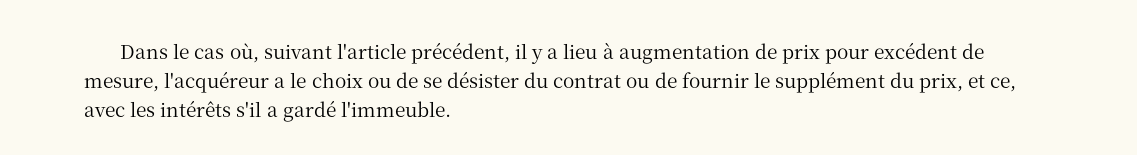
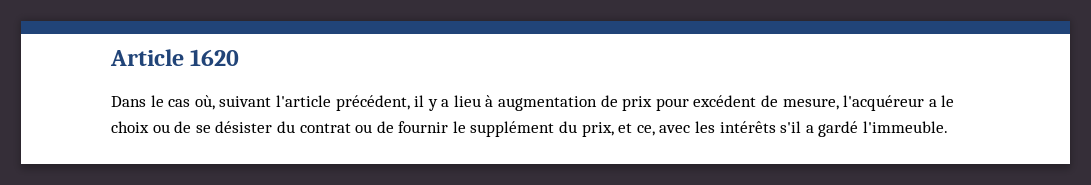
(120, 52) none -> [110,49,240,66] Article 1620 //

